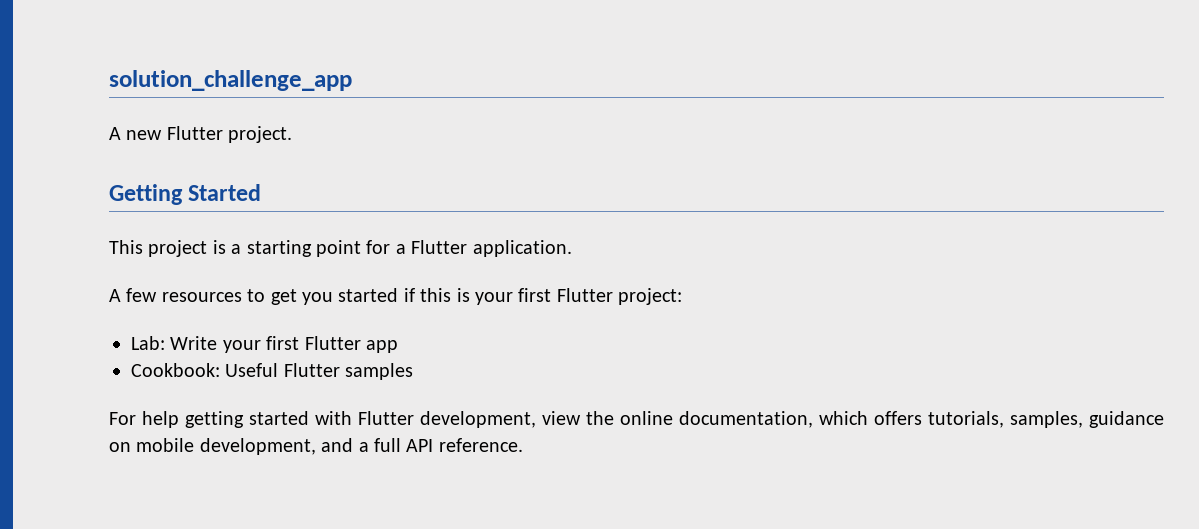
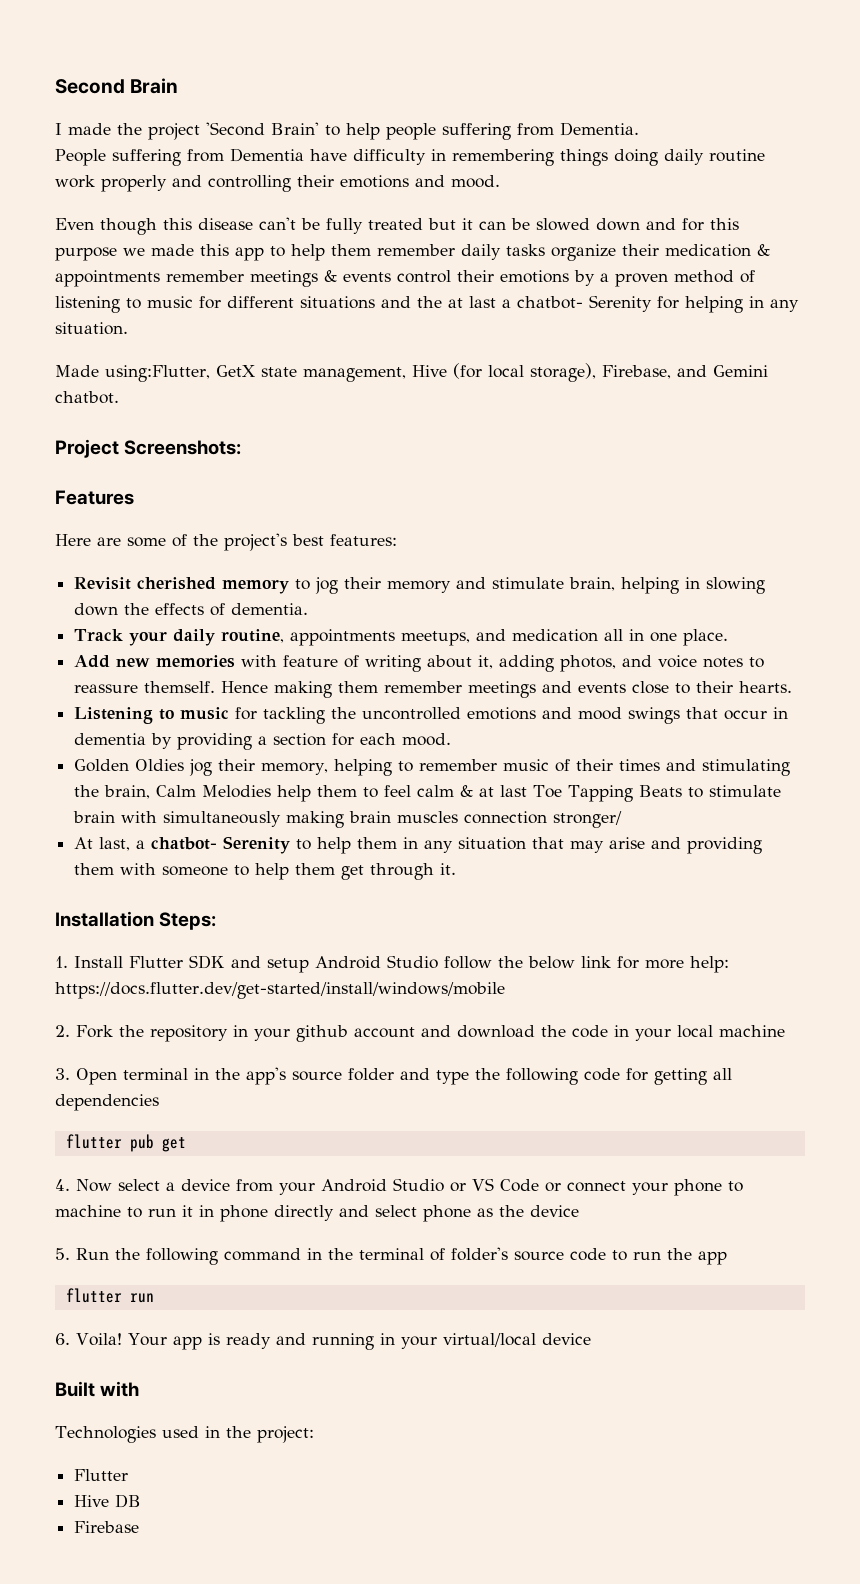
[109,70,352,91] [109,126,293,143] [109,184,262,205] [109,240,572,257] [109,288,683,305] [131,336,398,353] [131,363,414,380] [109,411,1164,428] [109,438,523,455] solution_challenge_app // A new Flutter project. // Getting Started // This project is a starting point for a Flutter application. // A few resources to get you started if this is your first Flutter project: // Lab: Write your first Flutter app // Cookbook: Useful Flutter samples // For help getting started with Flutter development, view the online documentation, which offers tutorials, samples, guidance on mobile development, and a full API reference. -> [55,78,179,94] [55,122,639,140] [55,148,765,166] [55,175,500,192] [55,217,739,235] [55,244,770,261] [55,270,755,287] [55,295,799,313] [55,322,128,335] [55,363,768,382] [55,391,119,404] [55,439,242,458] [55,490,134,505] [55,533,397,551] [74,577,766,594] [74,603,309,616] [74,629,729,646] [74,655,765,672] [74,681,793,698] [74,707,789,724] [74,733,452,750] [74,759,791,776] [74,785,782,802] [73,811,623,828] [74,836,763,854] [74,863,457,880] [55,911,217,930] [55,955,729,973] [55,982,505,999] [55,1025,785,1042] [55,1067,732,1085] [55,1094,159,1111] [65,1134,186,1152] [55,1178,743,1196] [55,1205,579,1222] [55,1247,727,1265] [65,1288,154,1303] [55,1333,591,1350] [55,1381,140,1397] [55,1426,314,1443] [74,1469,129,1481] [74,1494,142,1508] [74,1521,140,1533] Second Brain // I made the project 'Second Brain' to help people suffering from Dementia. // People suffering from Dementia have difficulty in remembering things doing daily routine work properly and controlling their emotions and mood. // Even though this disease can't be fully treated but it can be slowed down and for this purpose we made this app to help them remember daily tasks organize their medication & appointments remember meetings & events control their emotions by a proven method of listening to music for different situations and the at last a chatbot- Serenity for helping in any situation. // Made using:Flutter, GetX state management, Hive (for local storage), Firebase, and Gemini chatbot. // Project Screenshots: // Features // Here are some of the project's best features: // Revisit cherished memory to jog their memory and stimulate brain, helping in slowing down the effects of dementia. // Track your daily routine, appointments meetups, and medication all in one place. // Add new memories with feature of writing about it, adding photos, and voice notes to reassure themself. Hence making them remember meetings and events close to their hearts. // Listening to music for tackling the uncontrolled emotions and mood swings that occur in dementia by providing a section for each mood. // Golden Oldies jog their memory, helping to remember music of their times and stimulating the brain, Calm Melodies help them to feel calm & at last Toe Tapping Beats to stimulate brain with simultaneously making brain muscles connection stronger/ // At last, a chatbot- Serenity to help them in any situation that may arise and providing them with someone to help them get through it. // Installation Steps: // 1. Install Flutter SDK and setup Android Studio follow the below link for more help: https://docs.flutter.dev/get-started/install/windows/mobile // 2. Fork the repository in your github account and download the code in your local machine // 3. Open terminal in the app's source folder and type the following code for getting all dependencies // flutter pub get // 4. Now select a device from your Android Studio or VS Code or connect your phone to machine to run it in phone directly and select phone as the device // 5. Run the following command in the terminal of folder's source code to run the app // flutter run // 6. Voila! Your app is ready and running in your virtual/local device // Built with // Technologies used in the project: // Flutter // Hive DB // Firebase

